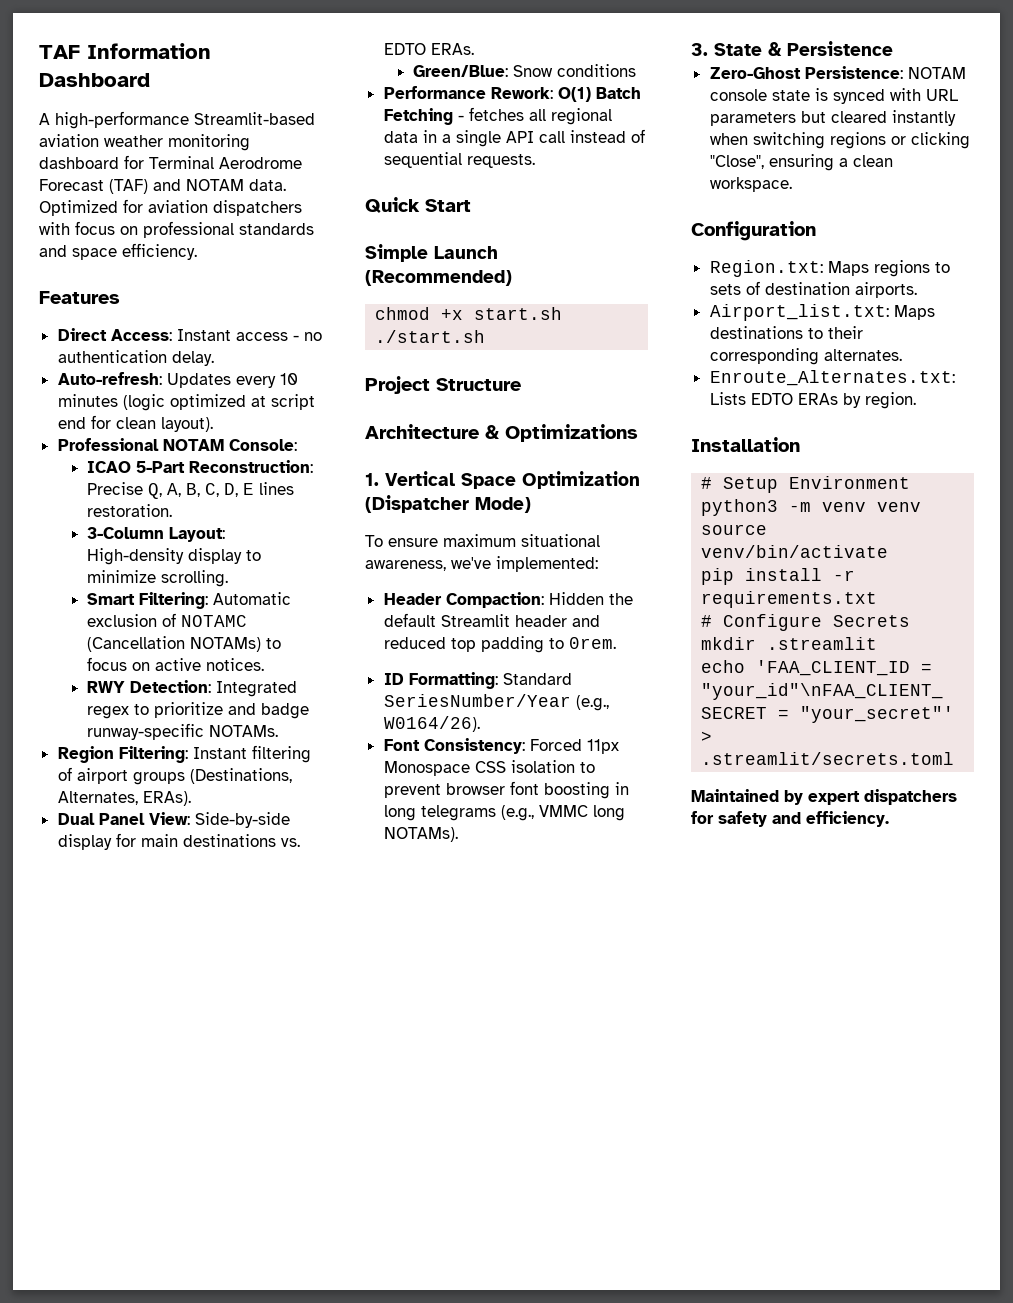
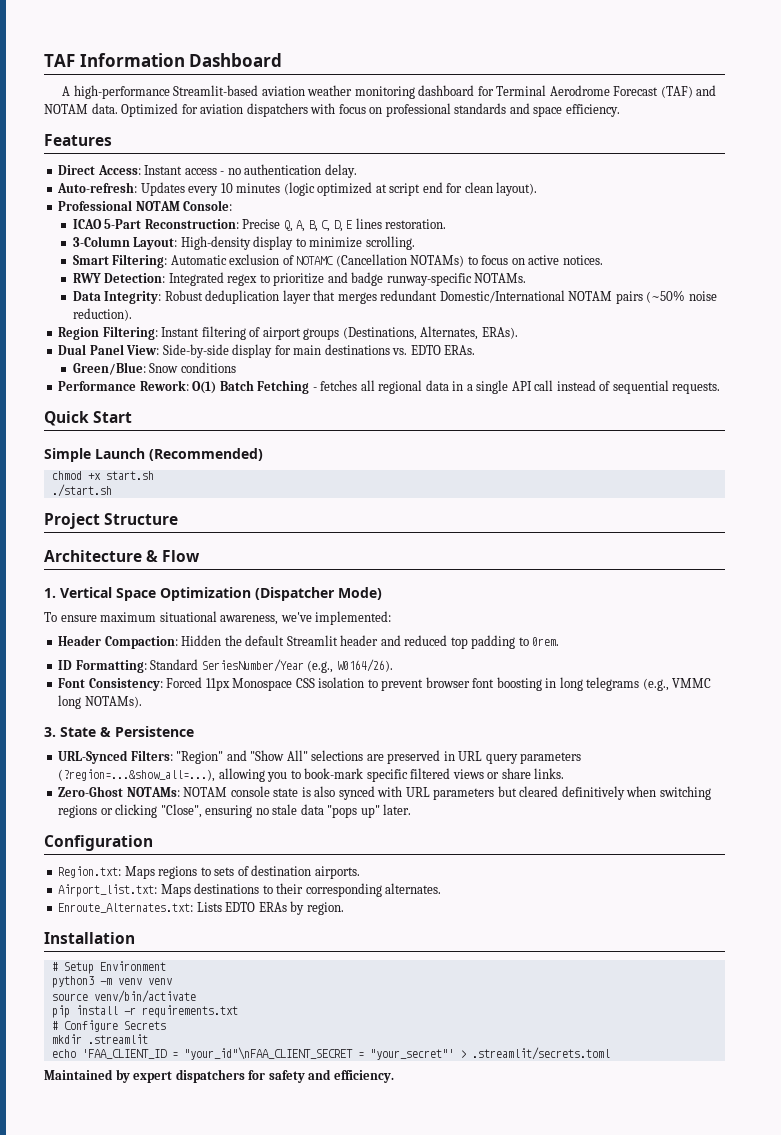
(278, 731) none -> [72,290,717,304] [72,308,132,321] // Data Integrity: Robust deduplication layer that merges redundant Domestic/International NOTAM pairs (~50% noise reduction).
[505,424,638,442] Optimizations -> [162,550,201,562] Flow
(893, 48) none -> [58,750,582,764] [58,768,565,782] // URL-Synced Filters: "Region" and "Show All" selections are preserved in URL query parameters (?region=...&show_all=...), allowing you to book-mark specific filtered views or share links.
[804,66,903,79] Persistence: -> [126,787,180,797] NOTAMs:
(828, 94) none -> [314,786,336,797] also
[891,110,956,126] instantly -> [561,786,625,800] definitively
[838,155,893,167] [709,177,792,192] a clean workspace. -> [255,804,412,818] no stale data "pops up" later.

